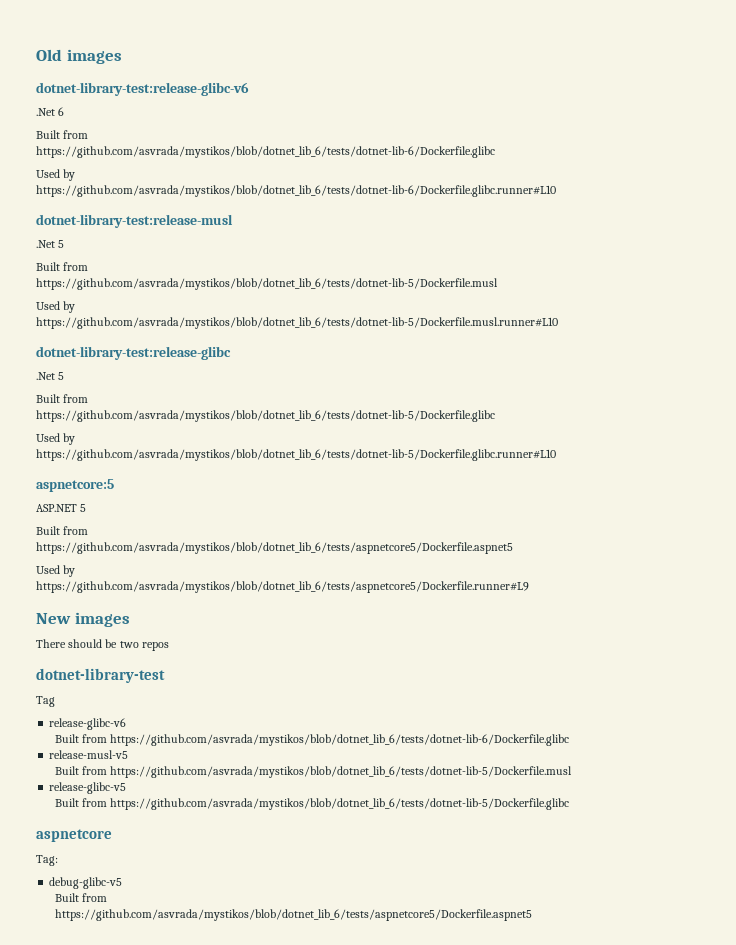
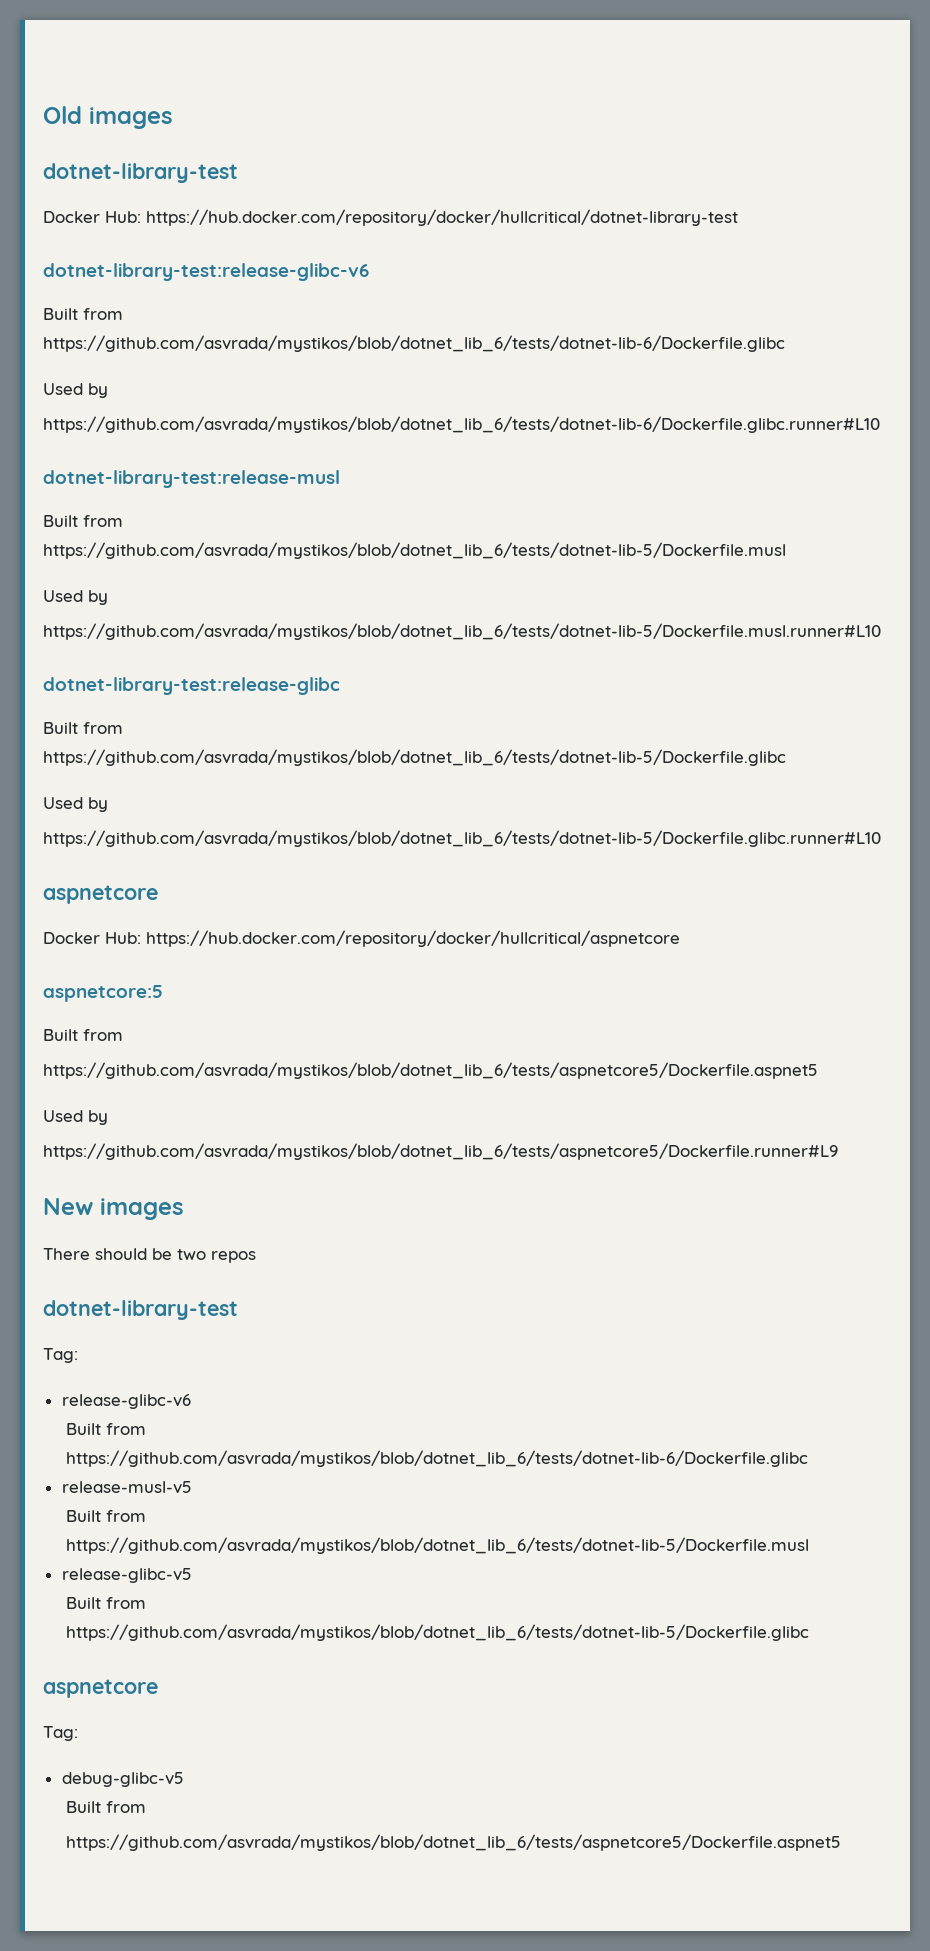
(122, 56) none -> [43,163,238,183] [43,209,738,226] // dotnet-library-test // Docker Hub: https://hub.docker.com/repository/docker/hullcritical/dotnet-library-test
[36,107,65,116] // .Net 6 -> (369, 272) none
[36,240,65,248] // .Net 5 -> (340, 479) none
[36,372,65,380] // .Net 5 -> (340, 686) none
(556, 455) none -> [43,885,158,904] [43,930,680,947] // aspnetcore // Docker Hub: https://hub.docker.com/repository/docker/hullcritical/aspnetcore
[36,504,87,512] // ASP.NET 5 -> (163, 993) none
[36,696,55,707] Tag -> [43,1348,78,1363] Tag:

